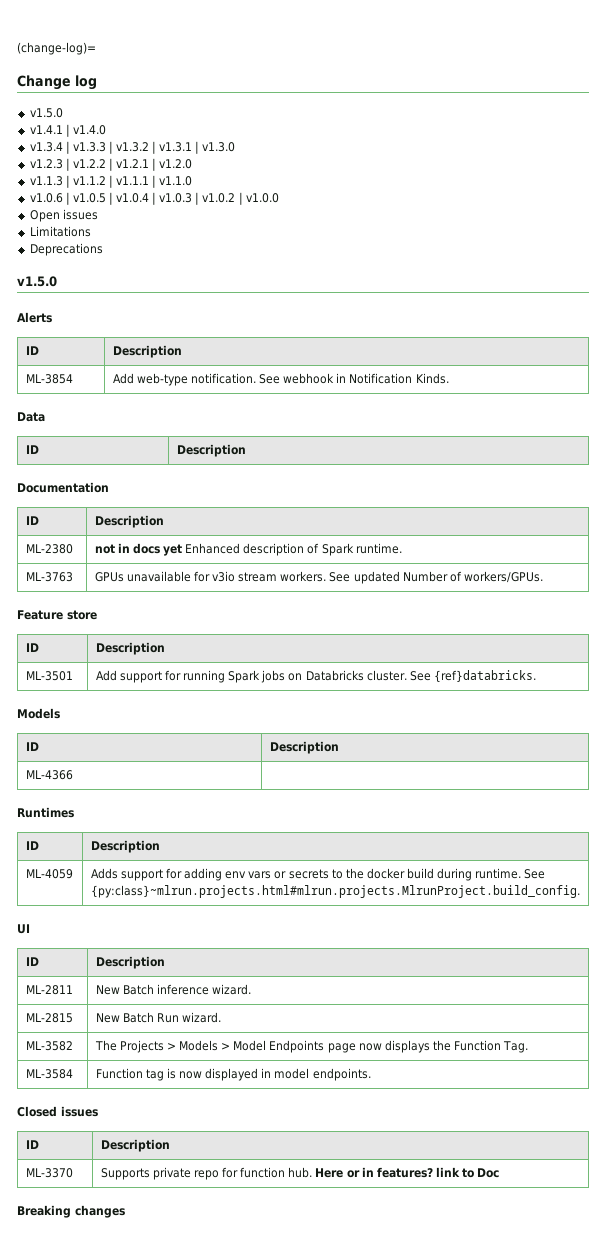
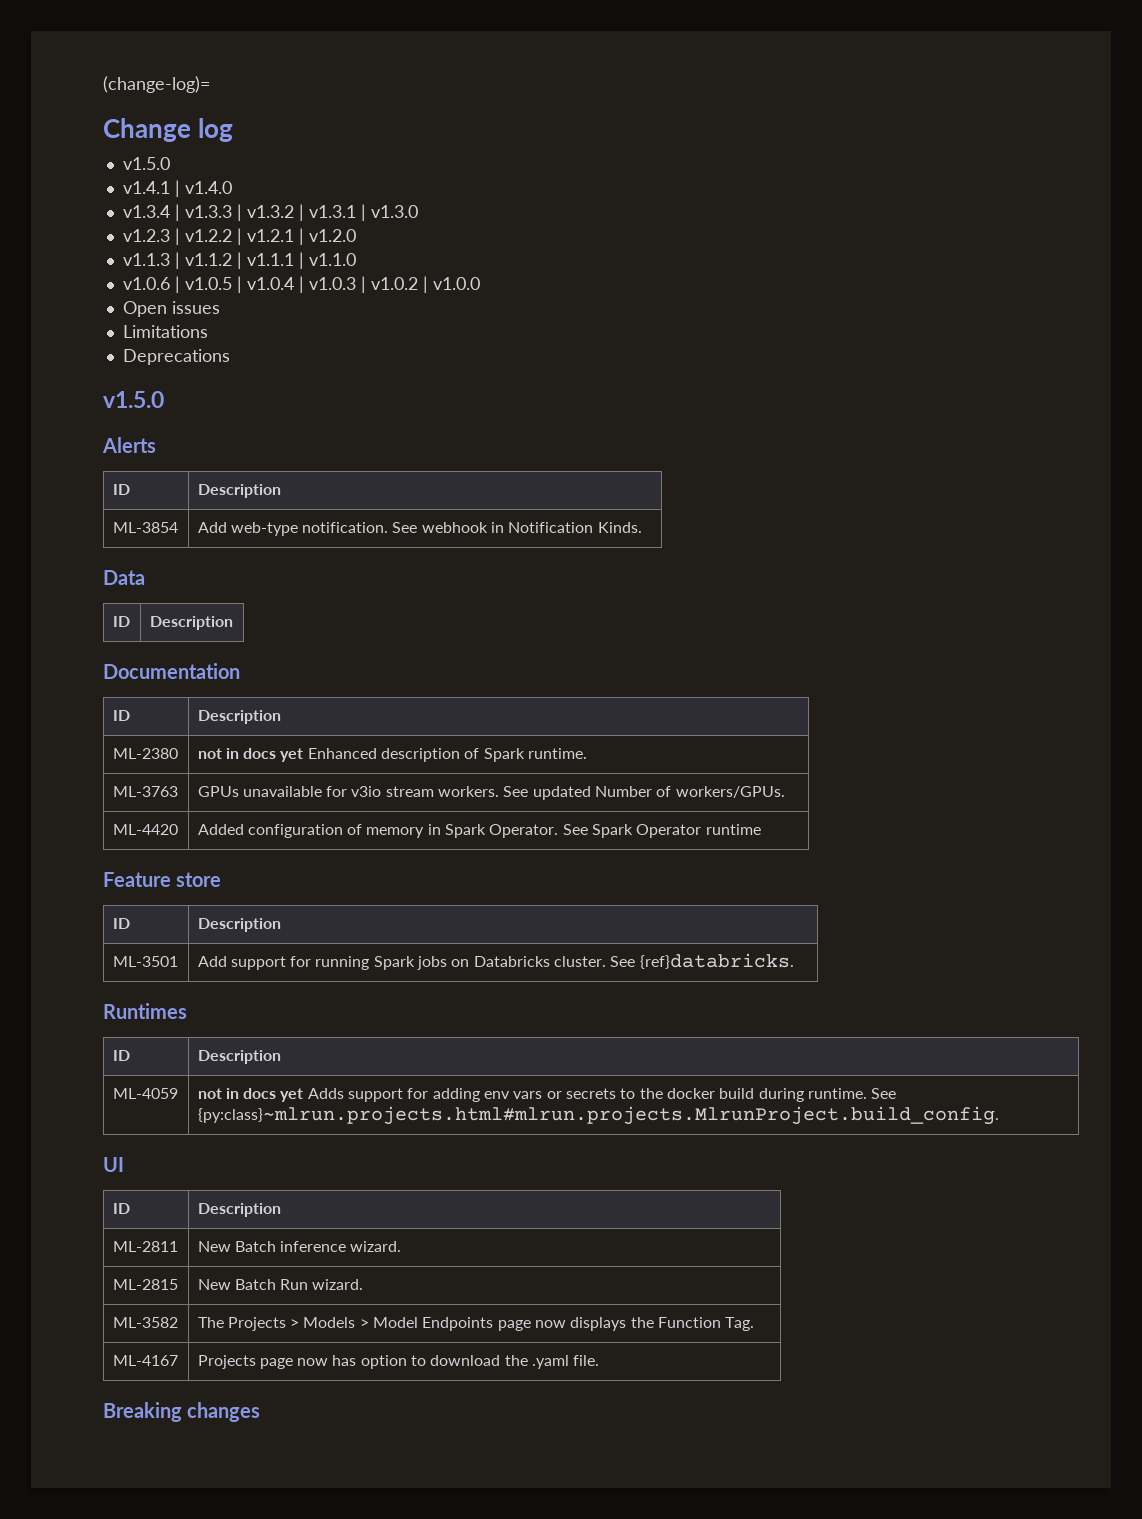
(543, 577) none -> [112,824,178,835] [197,824,761,838] // ML-4420 | Added configuration of memory in Spark Operator. See Spark Operator runtime
[17,708,60,719] [25,742,39,751] [269,741,339,754] [25,770,73,780] // Models // ID | Description // ML-4366 | -> (794, 961) none
(73, 874) none -> [197,1088,304,1102] not in docs yet
[25,1069,73,1079] [95,1068,371,1081] [17,1106,98,1117] [25,1140,39,1149] [100,1139,170,1152] [25,1168,73,1178] [100,1167,500,1180] ML-3584 | Function tag is now displayed in model endpoints. // Closed issues // ID | Description // ML-3370 | Supports private repo for function hub. Here or in features? link to Doc -> [112,1355,178,1366] [197,1355,600,1369] ML-4167 | Projects page now has option to download the .yaml file.

